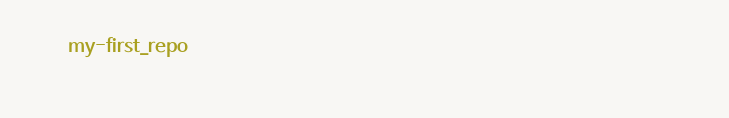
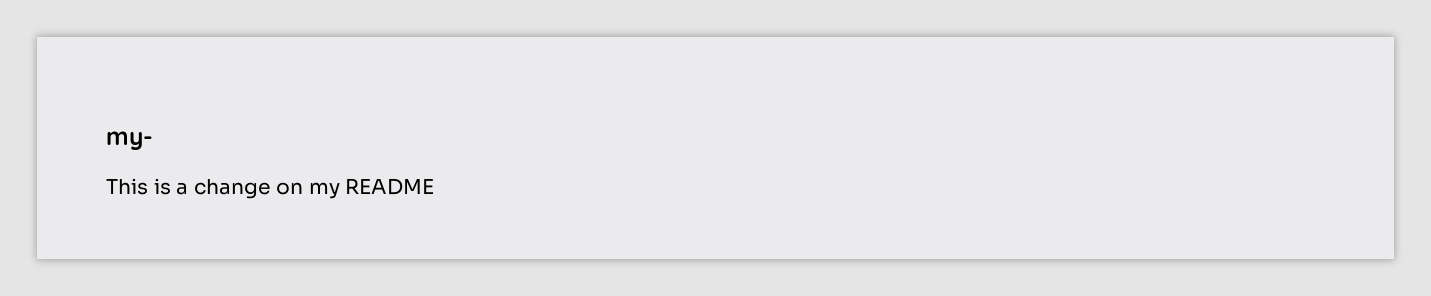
[68,37,188,58] my-first_repo -> [106,131,153,150] [106,178,435,199] my- // This is a change on my README

